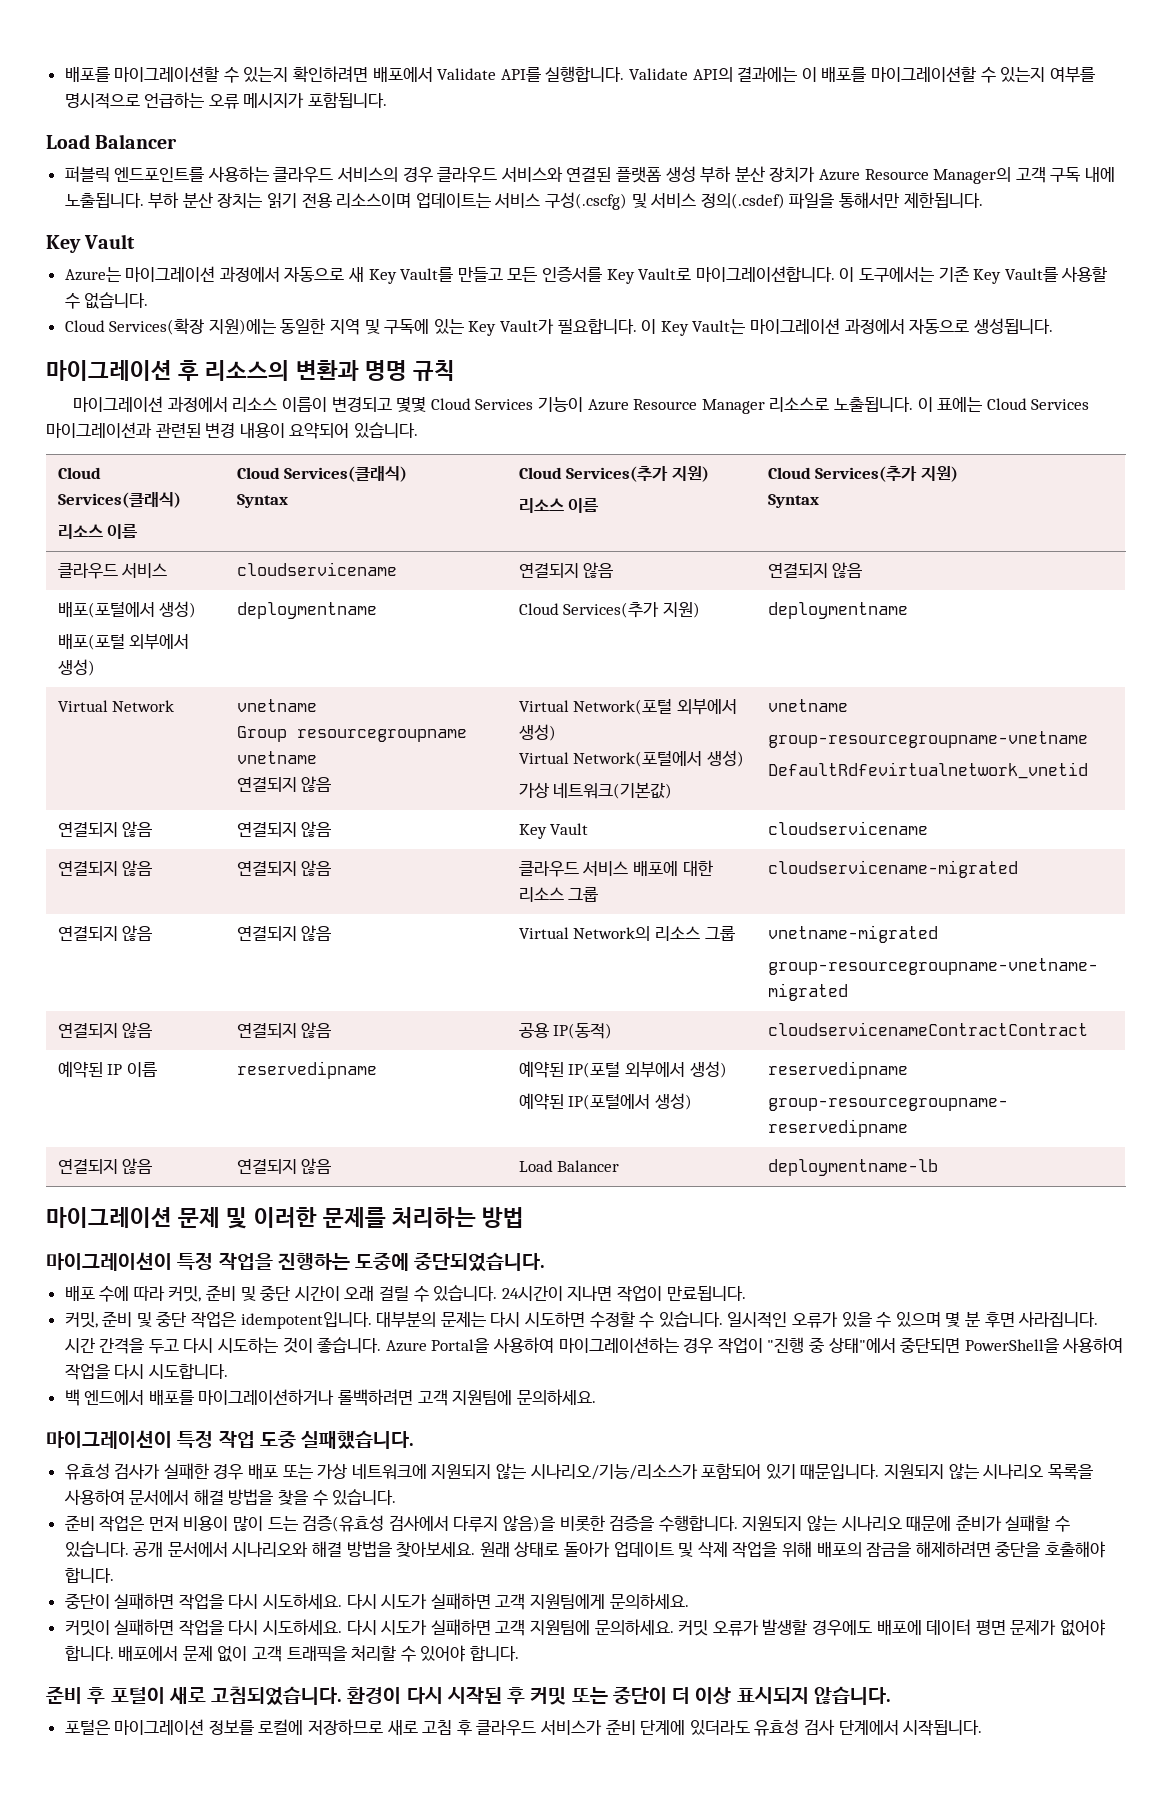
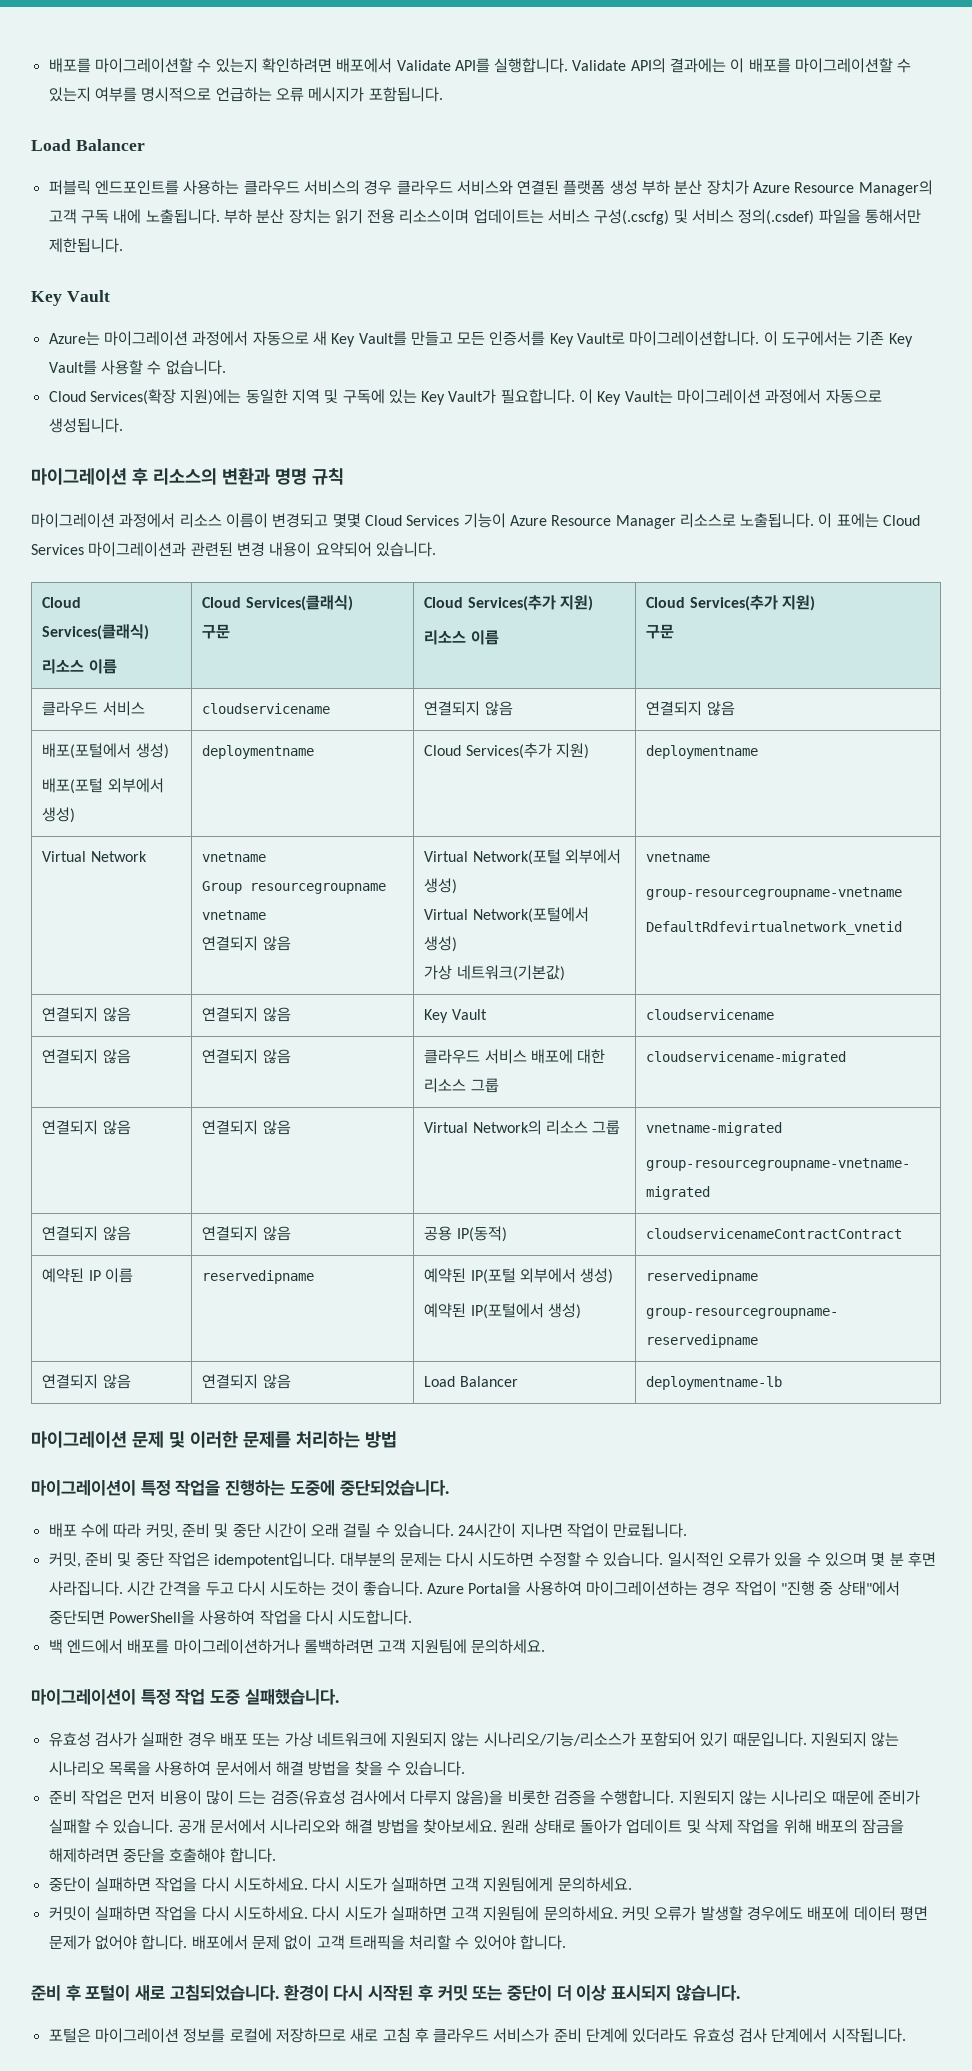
[236,494,288,508] Syntax -> [202,624,231,639] 구문
[767,494,819,508] Syntax -> [646,624,675,639] 구문

